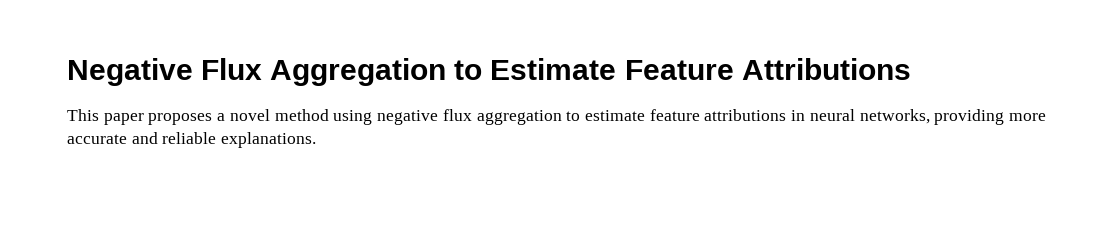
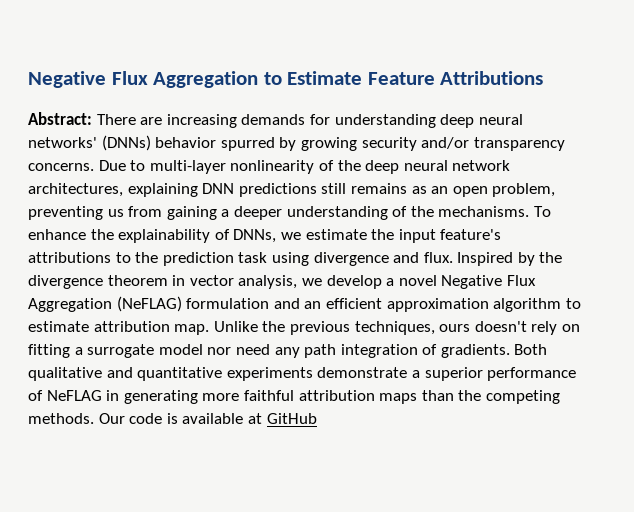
[67,109,1047,125] [67,132,317,148] This paper proposes a novel method using negative flux aggregation to estimate feature attributions in neural networks, providing more accurate and reliable explanations. -> [28,112,523,128] [28,135,565,151] [28,160,511,174] [28,183,556,197] [28,206,551,220] [28,229,502,243] [28,252,563,266] [28,275,536,289] [28,296,581,312] [28,321,580,335] [28,344,548,358] [28,367,577,381] [28,390,560,404] [28,413,317,424] Abstract: There are increasing demands for understanding deep neural networks' (DNNs) behavior spurred by growing security and/or transparency concerns. Due to multi-layer nonlinearity of the deep neural network architectures, explaining DNN predictions still remains as an open problem, preventing us from gaining a deeper understanding of the mechanisms. To enhance the explainability of DNNs, we estimate the input feature's attributions to the prediction task using divergence and flux. Inspired by the divergence theorem in vector analysis, we develop a novel Negative Flux Aggregation (NeFLAG) formulation and an efficient approximation algorithm to estimate attribution map. Unlike the previous techniques, ours doesn't rely on fitting a surrogate model nor need any path integration of gradients. Both qualitative and quantitative experiments demonstrate a superior performance of NeFLAG in generating more faithful attribution maps than the competing methods. Our code is available at GitHub

